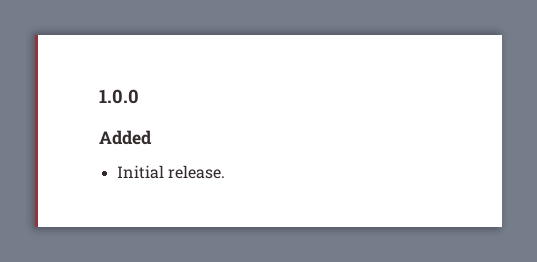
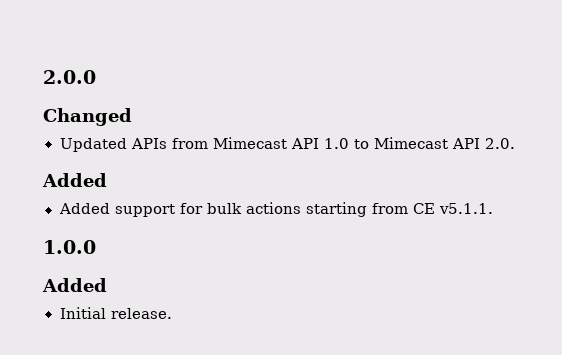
(99, 96) none -> [43,70,96,84] [43,108,132,126] [59,137,515,152] [42,173,107,187] [58,202,493,217] 2.0.0 // Changed // Updated APIs from Mimecast API 1.0 to Mimecast API 2.0. // Added // Added support for bulk actions starting from CE v5.1.1. //

